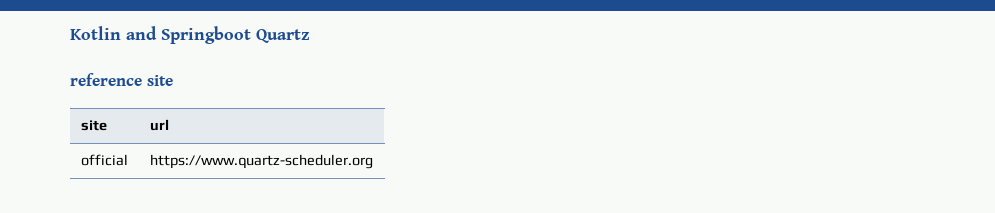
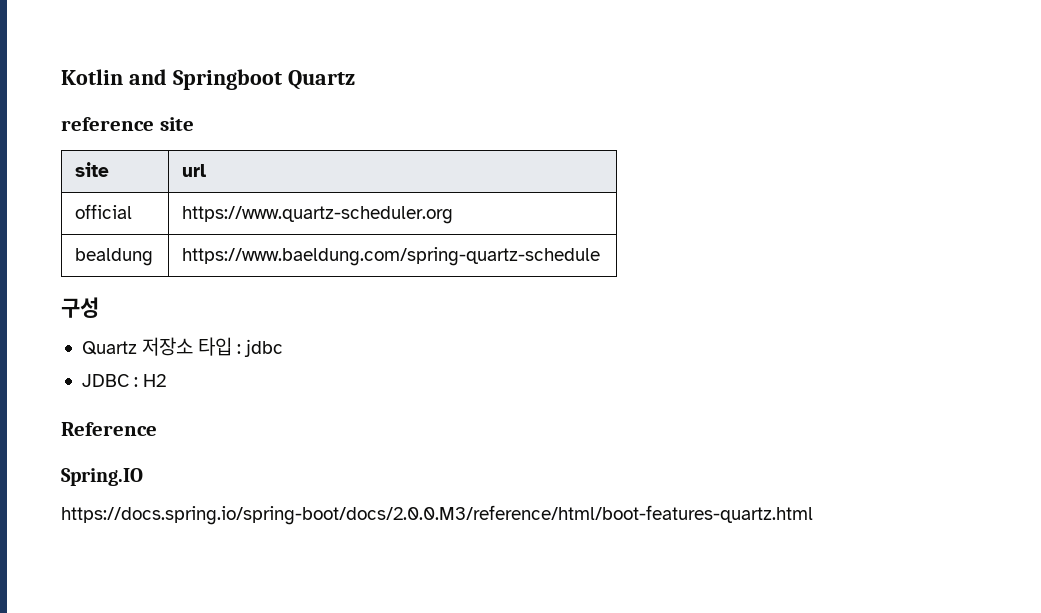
(373, 161) none -> [75,248,154,266] [182,247,601,266] [61,297,99,318] [81,337,284,357] [81,374,167,387] [61,422,157,436] [61,468,143,486] [61,505,813,525] // bealdung | https://www.baeldung.com/spring-quartz-schedule // 구성 // Quartz 저장소 타입 : jdbc // JDBC : H2 // Reference // Spring.IO // https://docs.spring.io/spring-boot/docs/2.0.0.M3/reference/html/boot-features-quartz.html

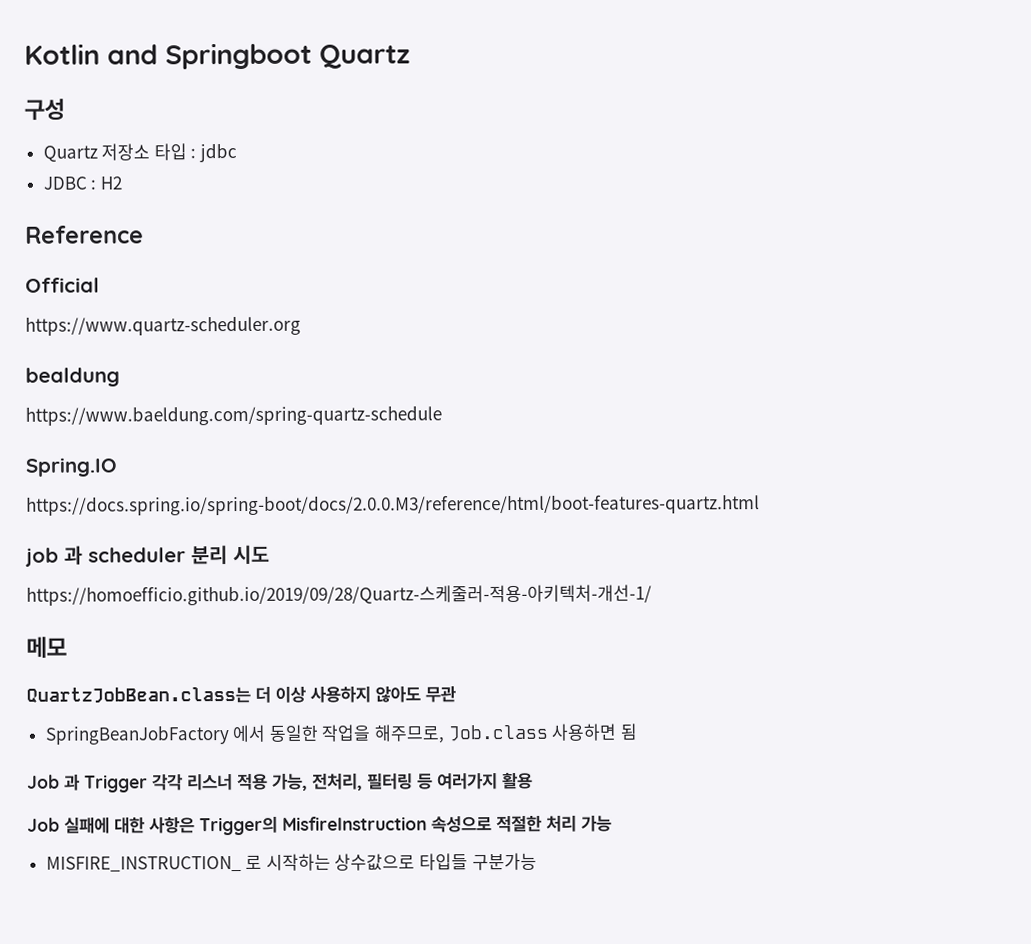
[61,117,194,131] [75,162,110,177] [182,164,207,177] [75,204,133,219] [182,206,454,224] [75,248,154,266] [182,247,601,266] // reference site // site | url // official | https://www.quartz-scheduler.org // bealdung | https://www.baeldung.com/spring-quartz-schedule -> (410, 56) none
[61,468,143,486] [61,505,813,525] Spring.IO // https://docs.spring.io/spring-boot/docs/2.0.0.M3/reference/html/boot-features-quartz.html -> [25,277,100,293] [25,315,301,336] [25,367,120,387] [25,405,442,426] [25,457,118,477] [26,494,760,516] [25,544,270,567] [26,584,652,606] [26,636,67,659] [26,686,456,704] [44,723,637,745] [27,771,533,793] [27,815,612,836] [45,852,537,873] Official // https://www.quartz-scheduler.org // bealdung // https://www.baeldung.com/spring-quartz-schedule // Spring.IO // https://docs.spring.io/spring-boot/docs/2.0.0.M3/reference/html/boot-features-quartz.html // job 과 scheduler 분리 시도 // https://homoefficio.github.io/2019/09/28/Quartz-스케줄러-적용-아키텍처-개선-1/ // 메모 // QuartzJobBean.class는 더 이상 사용하지 않아도 무관 // SpringBeanJobFactory 에서 동일한 작업을 해주므로, Job.class 사용하면 됨 // Job 과 Trigger 각각 리스너 적용 가능, 전처리, 필터링 등 여러가지 활용 // Job 실패에 대한 사항은 Trigger의 MisfireInstruction 속성으로 적절한 처리 가능 // MISFIRE_INSTRUCTION_ 로 시작하는 상수값으로 타입들 구분가능

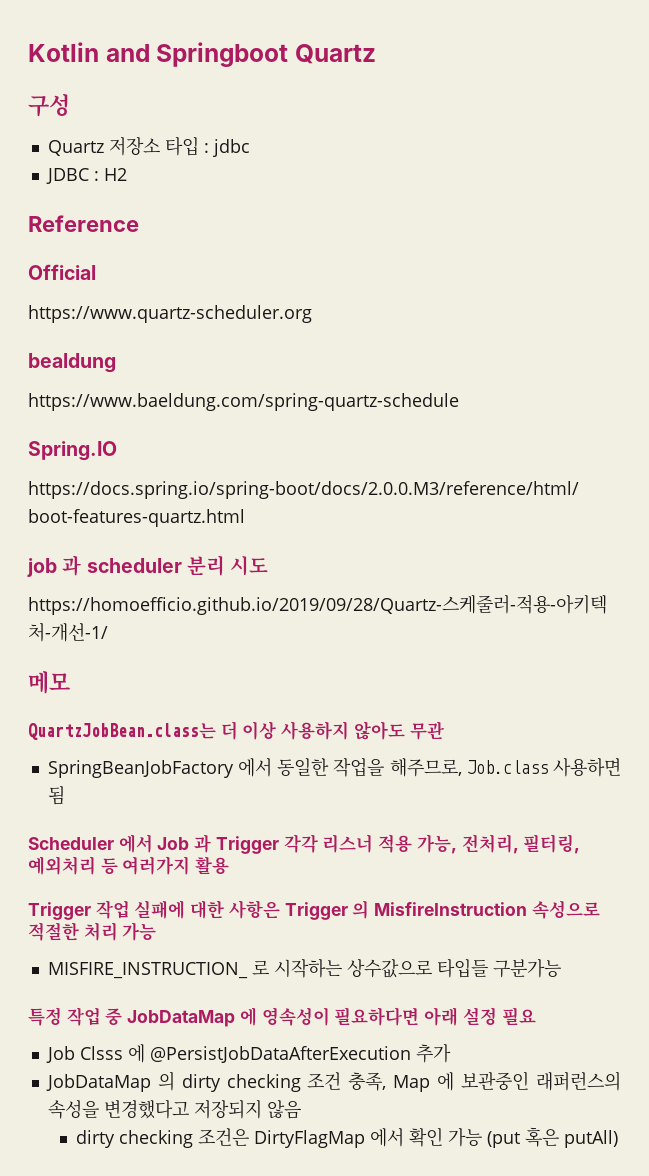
(637, 732) none -> [28,834,153,853] Scheduler 에서
[367,773,413,790] 필터링 -> [523,834,581,854] [28,856,96,875] 필터링, 예외처리
[27,817,60,832] Job -> [28,900,130,920] Trigger 작업
[199,816,278,836] Trigger의 -> [284,900,370,920] Trigger 의
(537, 861) none -> [28,1007,536,1027] [45,1044,451,1063] [45,1071,621,1092] [47,1099,301,1119] [76,1127,619,1148] // 특정 작업 중 JobDataMap 에 영속성이 필요하다면 아래 설정 필요 // Job Clsss 에 @PersistJobDataAfterExecution 추가 // JobDataMap 의 dirty checking 조건 충족, Map 에 보관중인 래퍼런스의 속성을 변경했다고 저장되지 않음 // dirty checking 조건은 DirtyFlagMap 에서 확인 가능 (put 혹은 putAll)

